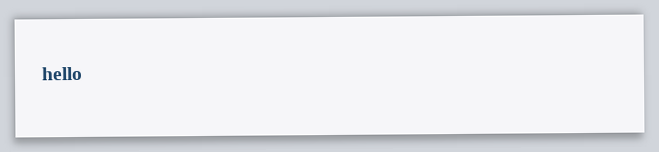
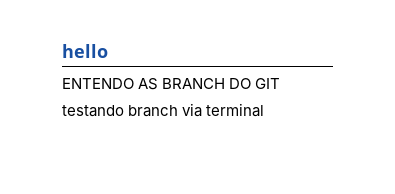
(83, 73) none -> [62,78,281,90] [62,103,265,117] // ENTENDO AS BRANCH DO GIT // testando branch via terminal

